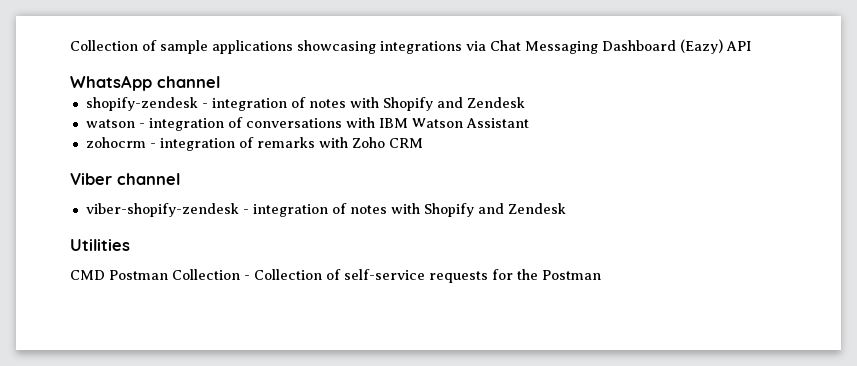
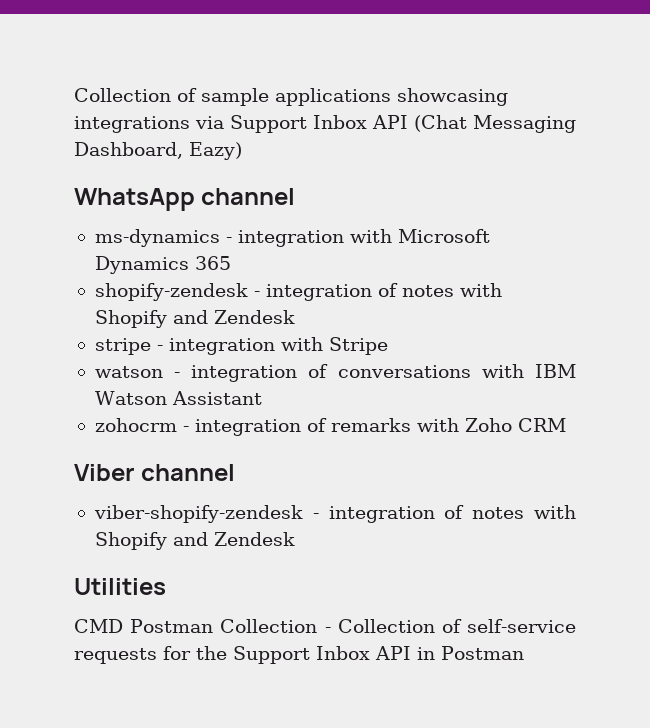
[490,39,751,54] [70,75,220,91] Chat Messaging Dashboard (Eazy) API // WhatsApp channel -> [230,115,576,133] [74,142,242,160] [74,188,296,211] [94,229,490,247] [94,256,231,274] Support Inbox API (Chat Messaging Dashboard, Eazy) // WhatsApp channel // ms-dynamics - integration with Microsoft Dynamics 365
(525, 102) none -> [94,337,388,355] // stripe - integration with Stripe
(538, 274) none -> [233,646,435,664] Support Inbox API in

